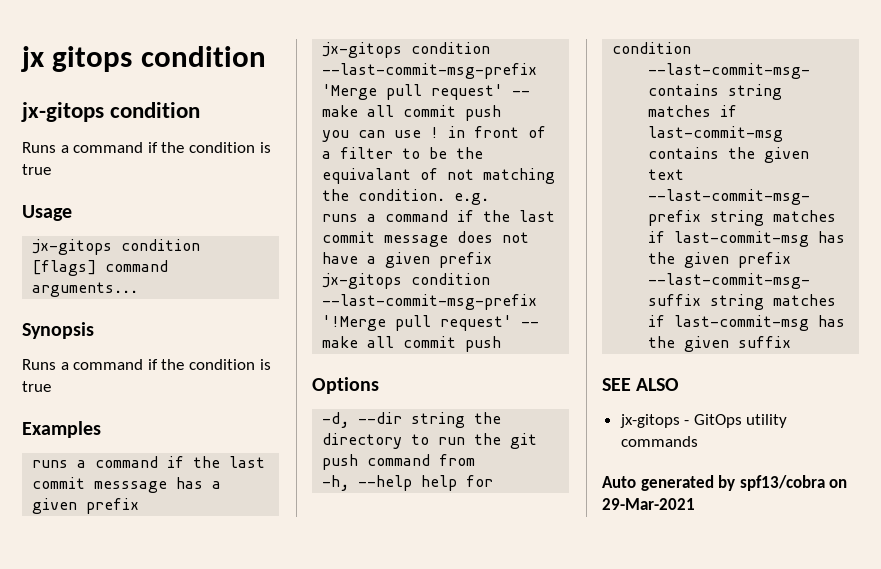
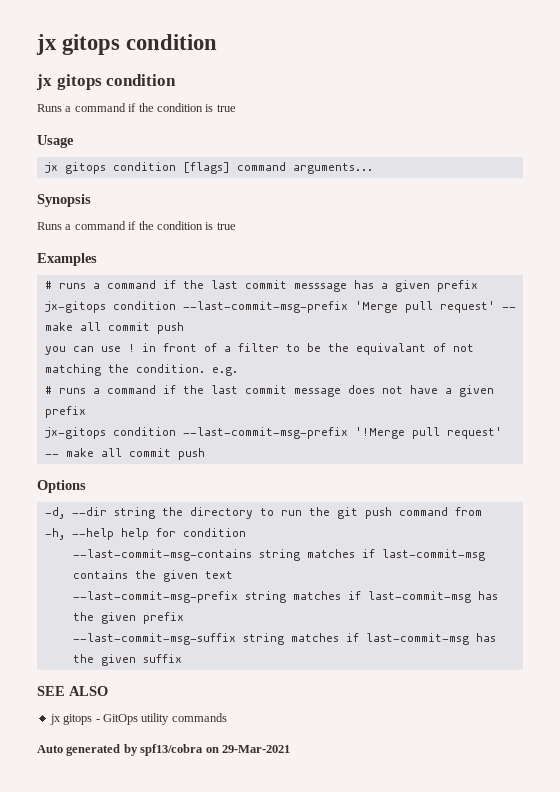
[21,46,266,72] [21,102,104,122] jx gitops condition // jx-gitops -> [36,34,218,55] [36,74,102,90] jx gitops condition // jx gitops
[32,239,113,255] jx-gitops -> [44,162,106,174] jx gitops
(101, 429) none -> [44,281,52,289] #
(490, 199) none -> [44,386,52,394] #
[619,414,680,428] jx-gitops -> [49,714,93,725] jx gitops

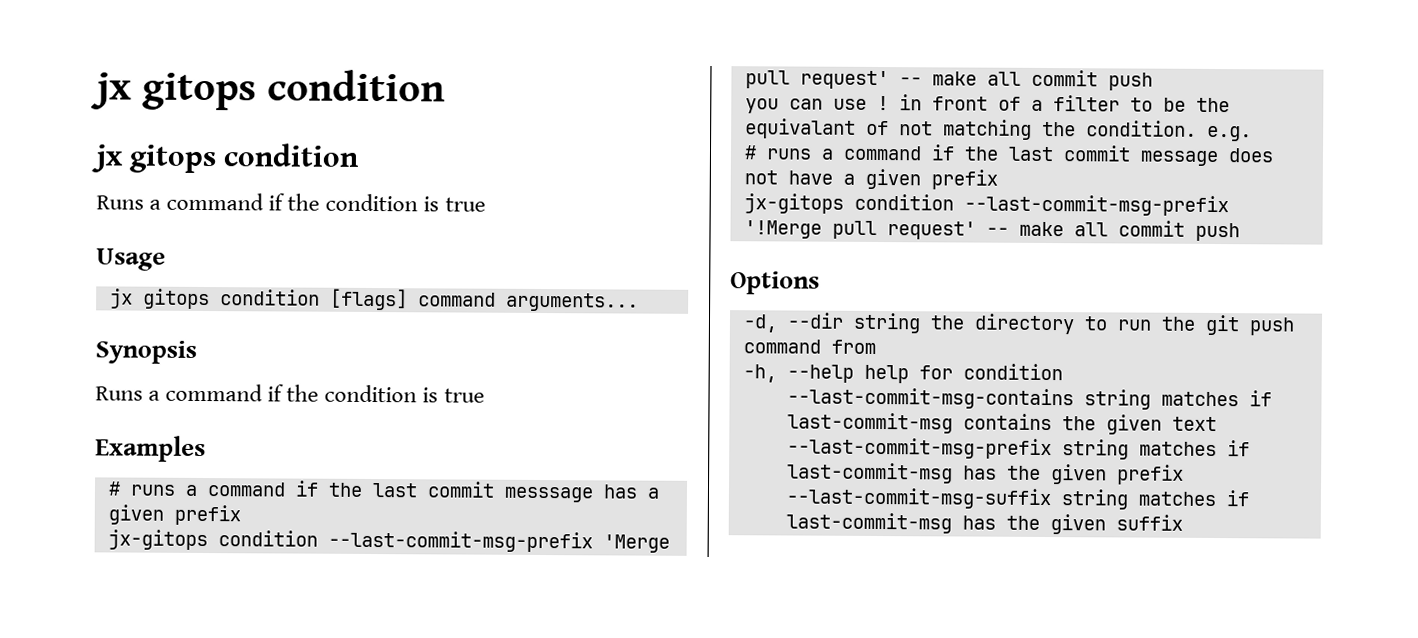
[37,686,108,696] [49,713,227,725] [37,744,290,756] // SEE ALSO // jx gitops - GitOps utility commands // Auto generated by spf13/cobra on 29-Mar-2021 -> (1183, 522) none

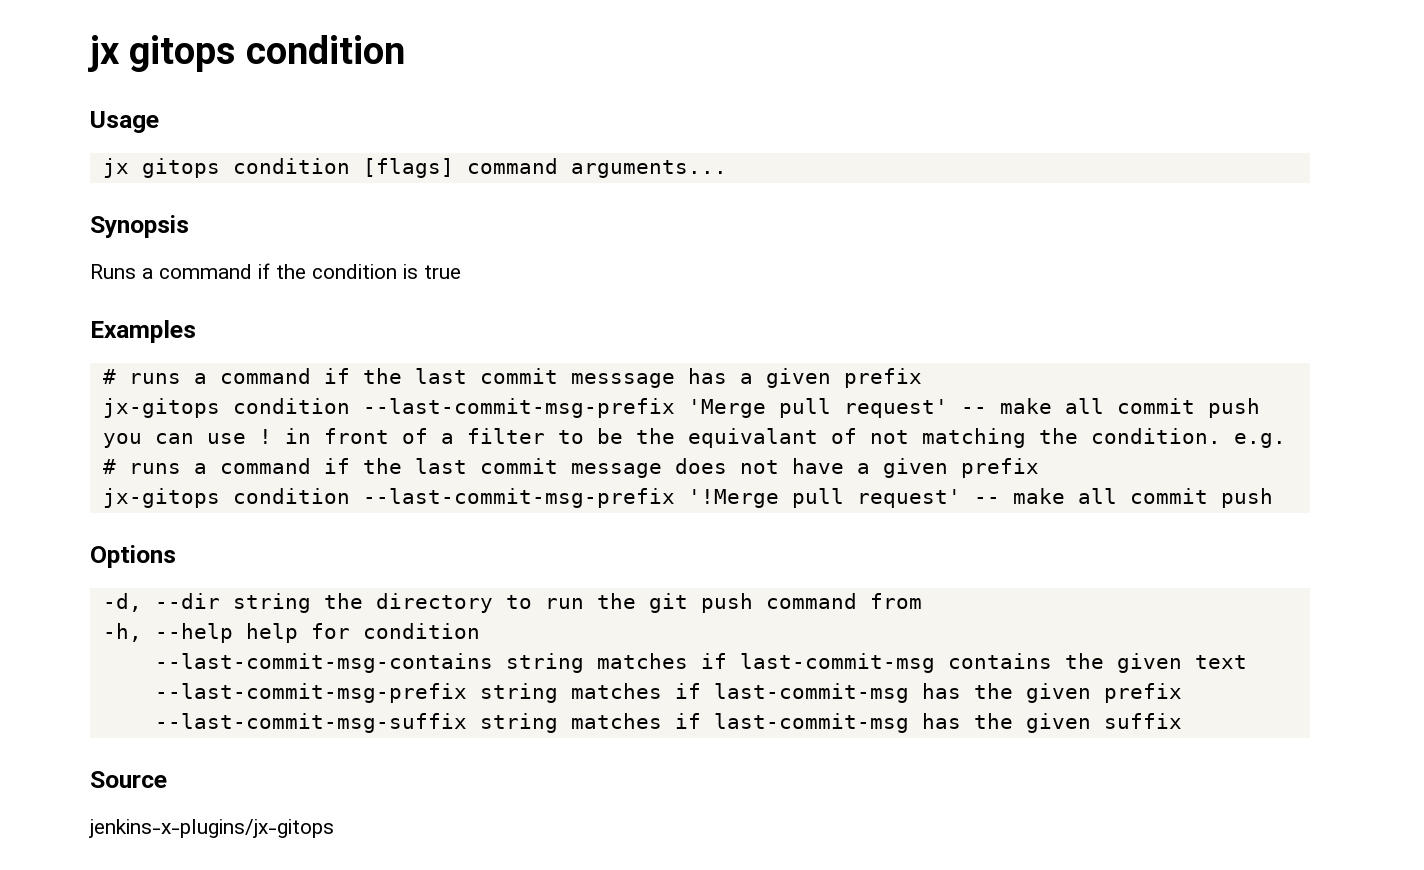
[90,69,445,111] [91,143,361,174] [96,192,486,212] jx gitops condition // jx gitops condition // Runs a command if the condition is true -> [88,35,405,72] jx gitops condition
(1183, 522) none -> [90,771,167,788] [89,819,334,838] // Source // jenkins-x-plugins/jx-gitops

